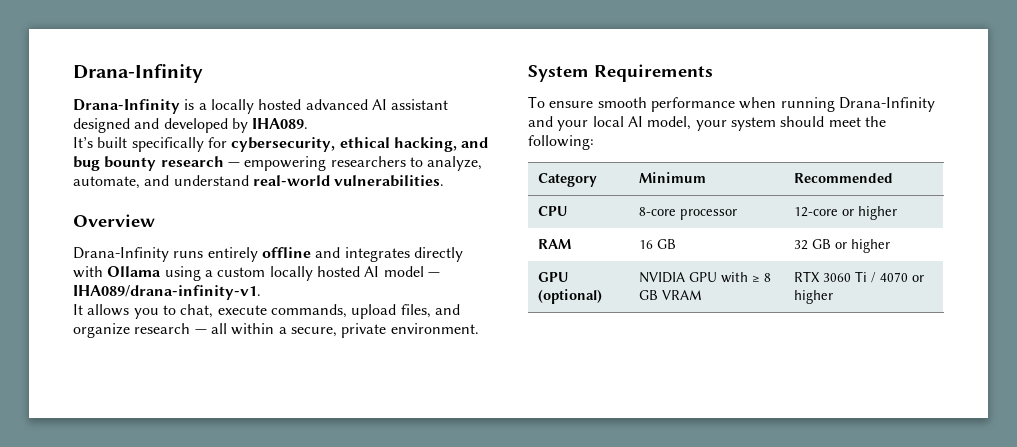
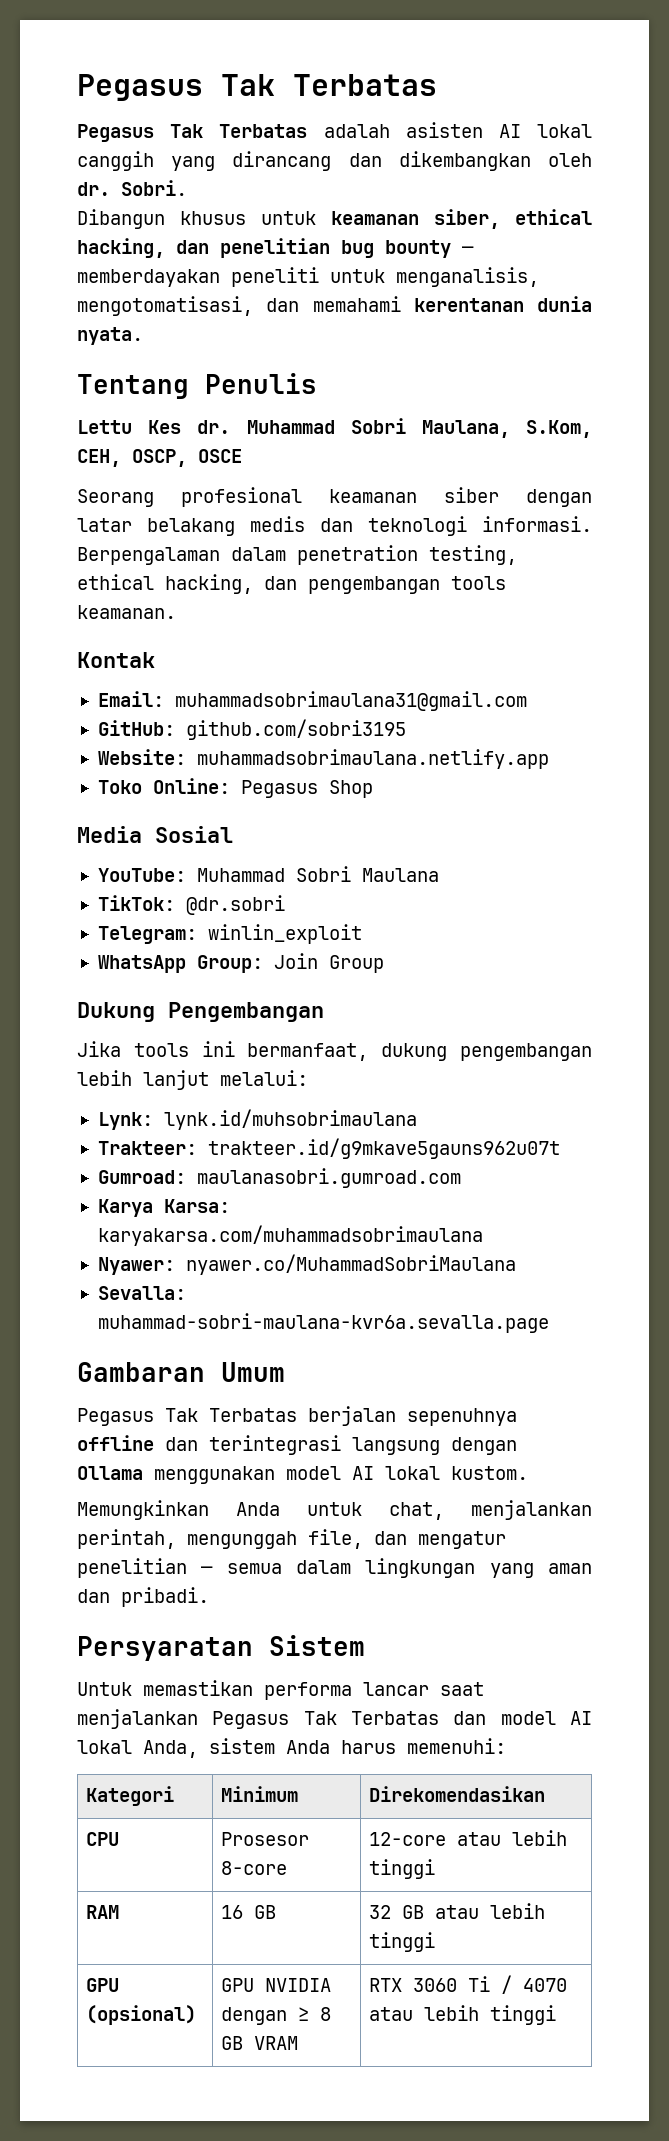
[73,64,203,83] [73,99,449,114] [73,118,309,133] [73,137,489,152] [73,156,483,171] [73,175,445,189] [73,214,155,227] [73,247,463,262] [73,266,440,281] [73,285,261,300] [73,304,460,319] [73,323,479,338] [528,64,713,82] [528,96,935,112] [528,116,886,131] [528,135,594,150] [537,173,597,187] Drana-Infinity // Drana-Infinity is a locally hosted advanced AI assistant designed and developed by IHA089. // It’s built specifically for cybersecurity, ethical hacking, and bug bounty research — empowering researchers to analyze, automate, and understand real-world vulnerabilities. // Overview // Drana-Infinity runs entirely offline and integrates directly with Ollama using a custom locally hosted AI model — IHA089/drana-infinity-v1. // It allows you to chat, execute commands, upload files, and organize research — all within a secure, private environment. // System Requirements // To ensure smooth performance when running Drana-Infinity and your local AI model, your system should meet the following: // Category -> [77,74,437,101] [77,122,592,142] [77,151,592,171] [77,180,187,196] [77,209,592,229] [77,238,474,258] [77,267,539,287] [77,296,592,316] [77,327,143,345] [77,373,317,399] [77,418,592,438] [77,449,242,467] [77,487,592,507] [77,516,592,536] [77,545,517,565] [77,574,506,594] [77,605,176,619] [77,652,155,668] [97,691,527,711] [97,719,406,740] [97,749,549,769] [97,778,373,798] [77,826,233,843] [97,866,439,882] [97,895,285,915] [97,924,362,944] [97,953,384,973] [77,1002,324,1022] [77,1041,592,1061] [77,1070,308,1090] [97,1109,417,1130] [97,1138,560,1159] [97,1168,461,1188] [97,1199,230,1217] [97,1225,483,1246] [97,1254,516,1275] [97,1286,186,1300] [97,1313,549,1333] [77,1362,285,1382] [77,1406,517,1426] [77,1435,517,1455] [77,1466,528,1484] [77,1500,592,1520] [77,1529,506,1549] [77,1558,592,1578] [77,1587,209,1607] [77,1635,365,1661] [77,1680,484,1700] [77,1709,592,1729] [77,1738,506,1758] [85,1786,174,1806] Pegasus Tak Terbatas // Pegasus Tak Terbatas adalah asisten AI lokal canggih yang dirancang dan dikembangkan oleh dr. Sobri. // Dibangun khusus untuk keamanan siber, ethical hacking, dan penelitian bug bounty — memberdayakan peneliti untuk menganalisis, mengotomatisasi, dan memahami kerentanan dunia nyata. // Tentang Penulis // Lettu Kes dr. Muhammad Sobri Maulana, S.Kom, CEH, OSCP, OSCE // Seorang profesional keamanan siber dengan latar belakang medis dan teknologi informasi. Berpengalaman dalam penetration testing, ethical hacking, dan pengembangan tools keamanan. // Kontak // Email: muhammadsobrimaulana31@gmail.com // GitHub: github.com/sobri3195 // Website: muhammadsobrimaulana.netlify.app // Toko Online: Pegasus Shop // Media Sosial // YouTube: Muhammad Sobri Maulana // TikTok: @dr.sobri // Telegram: winlin_exploit // WhatsApp Group: Join Group // Dukung Pengembangan // Jika tools ini bermanfaat, dukung pengembangan lebih lanjut melalui: // Lynk: lynk.id/muhsobrimaulana // Trakteer: trakteer.id/g9mkave5gauns962u07t // Gumroad: maulanasobri.gumroad.com // Karya Karsa: karyakarsa.com/muhammadsobrimaulana // Nyawer: nyawer.co/MuhammadSobriMaulana // Sevalla: muhammad-sobri-maulana-kvr6a.sevalla.page // Gambaran Umum // Pegasus Tak Terbatas berjalan sepenuhnya offline dan terintegrasi langsung dengan Ollama menggunakan model AI lokal kustom. // Memungkinkan Anda untuk chat, menjalankan perintah, mengunggah file, dan mengatur penelitian — semua dalam lingkungan yang aman dan pribadi. // Persyaratan Sistem // Untuk memastikan performa lancar saat menjalankan Pegasus Tak Terbatas dan model AI lokal Anda, sistem Anda harus memenuhi: // Kategori
[793,173,893,183] Recommended -> [368,1786,545,1802] Direkomendasikan
(567, 211) none -> [220,1832,309,1846] Prosesor
[679,209,737,220] processor -> (287, 1868) none
[841,206,897,220] or higher -> [456,1830,567,1846] [368,1859,435,1879] atau lebih tinggi
[834,239,890,253] [537,272,568,282] [537,289,602,304] [638,272,748,283] or higher // GPU (optional) | NVIDIA GPU with -> [434,1903,545,1919] [368,1932,435,1952] [85,1978,119,1992] [85,2005,196,2025] [220,1978,331,1992] [220,2007,287,2025] atau lebih tinggi // GPU (opsional) | GPU NVIDIA dengan
[911,275,924,282] [793,290,833,304] or higher -> [368,2005,556,2025] atau lebih tinggi

